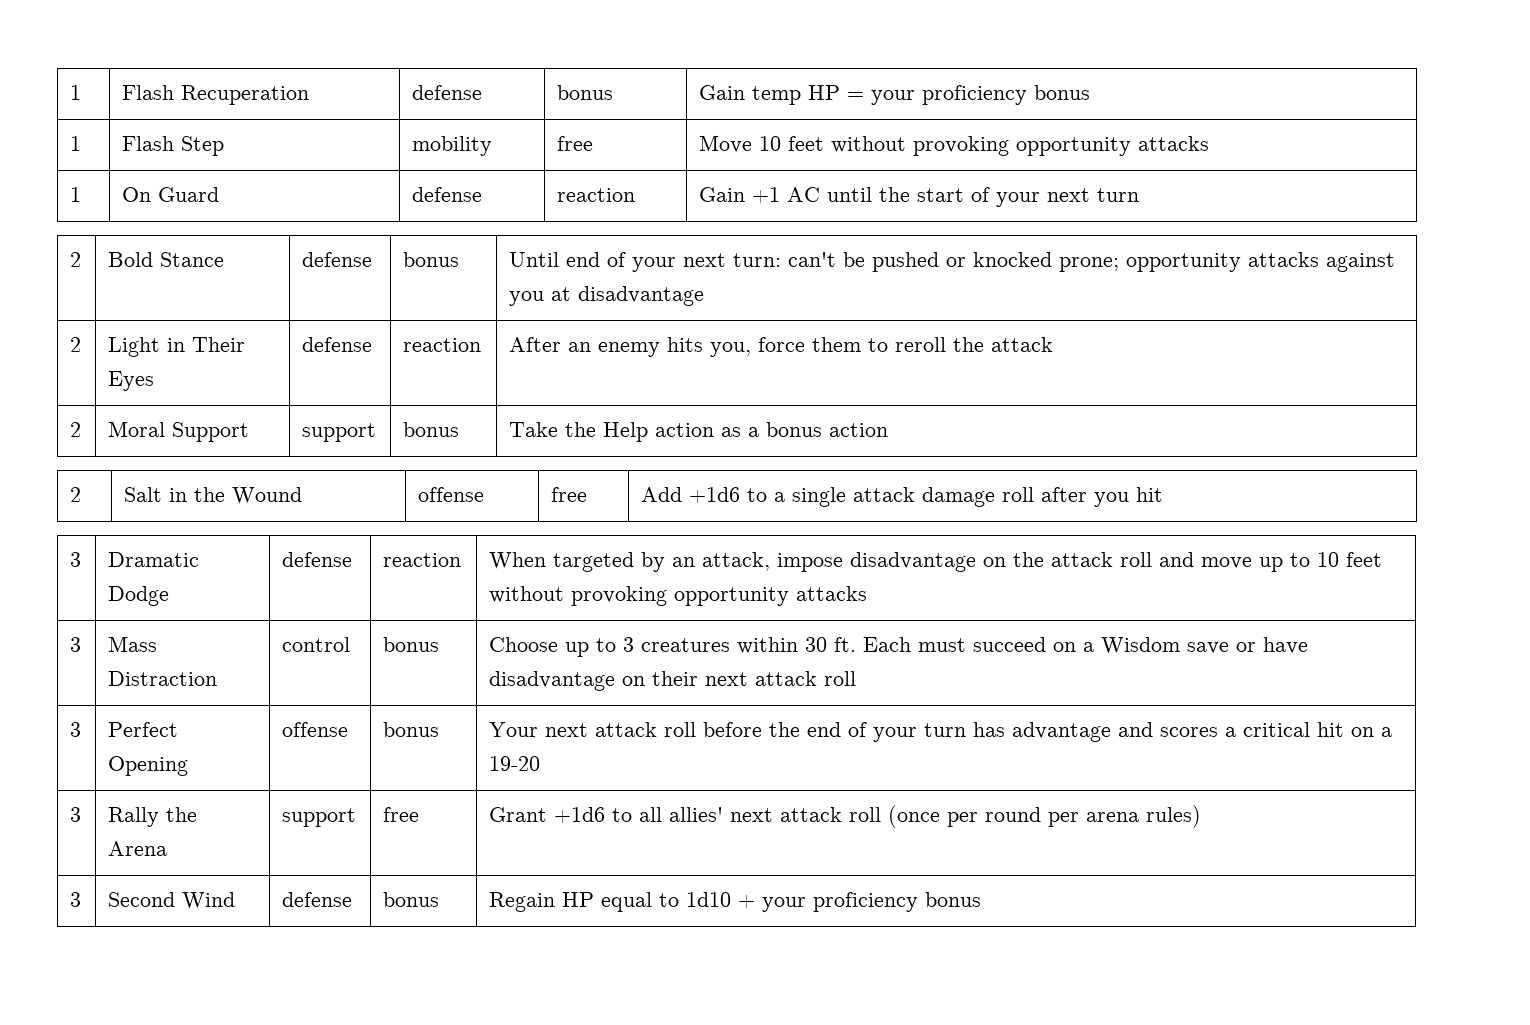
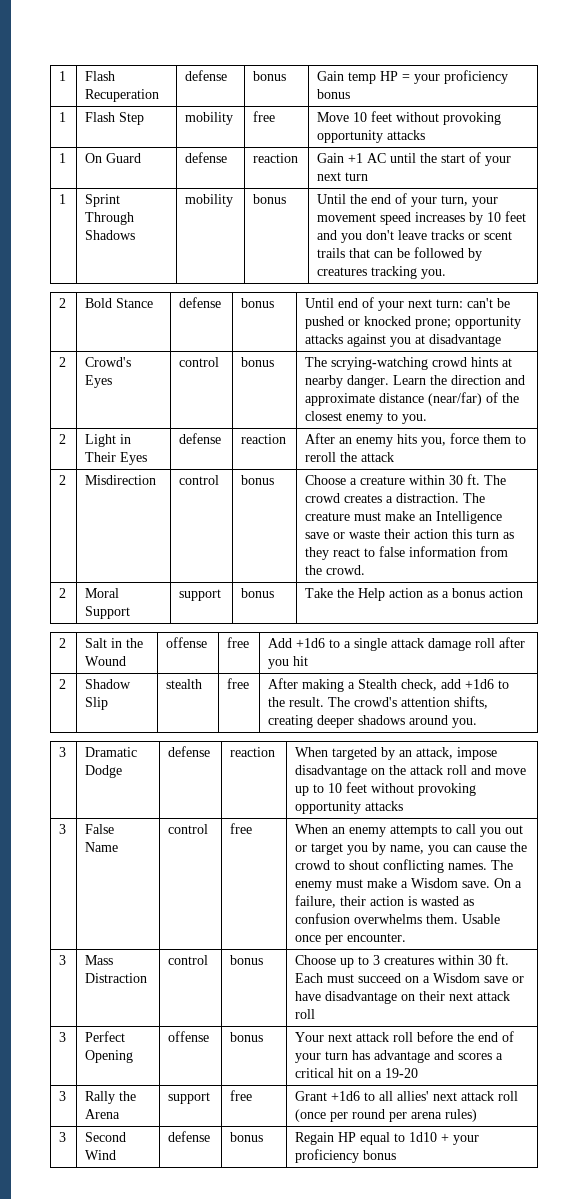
(1140, 195) none -> [59,194,67,204] [85,194,121,207] [85,212,135,225] [85,230,136,240] [185,194,234,207] [253,194,287,204] [317,193,499,207] [317,211,527,225] [317,230,513,243] [317,247,483,261] [317,266,447,279] // 1 | Sprint Through Shadows | mobility | bonus | Until the end of your turn, your movement speed increases by 10 feet and you don't leave tracks or scent trails that can be followed by creatures tracking you.
(705, 296) none -> [59,357,67,367] [85,357,132,367] [85,375,113,388] [179,357,220,367] [241,357,275,367] [305,357,513,370] [305,375,526,388] [305,392,520,406] [305,411,428,424] // 2 | Crowd's Eyes | control | bonus | The scrying-watching crowd hints at nearby danger. Learn the direction and approximate distance (near/far) of the closest enemy to you.
(1054, 344) none -> [59,475,67,485] [85,475,157,485] [179,475,220,485] [241,475,275,485] [305,474,507,485] [305,493,486,503] [305,511,503,524] [305,529,515,539] [305,546,509,560] [305,565,366,575] // 2 | Misdirection | control | bonus | Choose a creature within 30 ft. The crowd creates a distraction. The creature must make an Intelligence save or waste their action this turn as they react to false information from the crowd.
(1164, 494) none -> [59,679,67,689] [85,679,132,689] [85,697,109,710] [166,679,203,689] [227,678,250,689] [268,678,510,692] [268,696,489,709] [268,715,478,728] // 2 | Shadow Slip | stealth | free | After making a Stealth check, add +1d6 to the result. The crowd's attention shifts, creating deeper shadows around you.
(868, 593) none -> [59,824,67,834] [85,824,115,834] [85,842,119,852] [168,824,209,834] [230,823,253,834] [295,824,524,837] [295,842,528,855] [295,859,514,873] [295,878,523,891] [295,895,475,908] [295,913,501,924] [295,933,407,945] // 3 | False Name | control | free | When an enemy attempts to call you out or target you by name, you can cause the crowd to shout conflicting names. The enemy must make a Wisdom save. On a failure, their action is wasted as confusion overwhelms them. Usable once per encounter.

